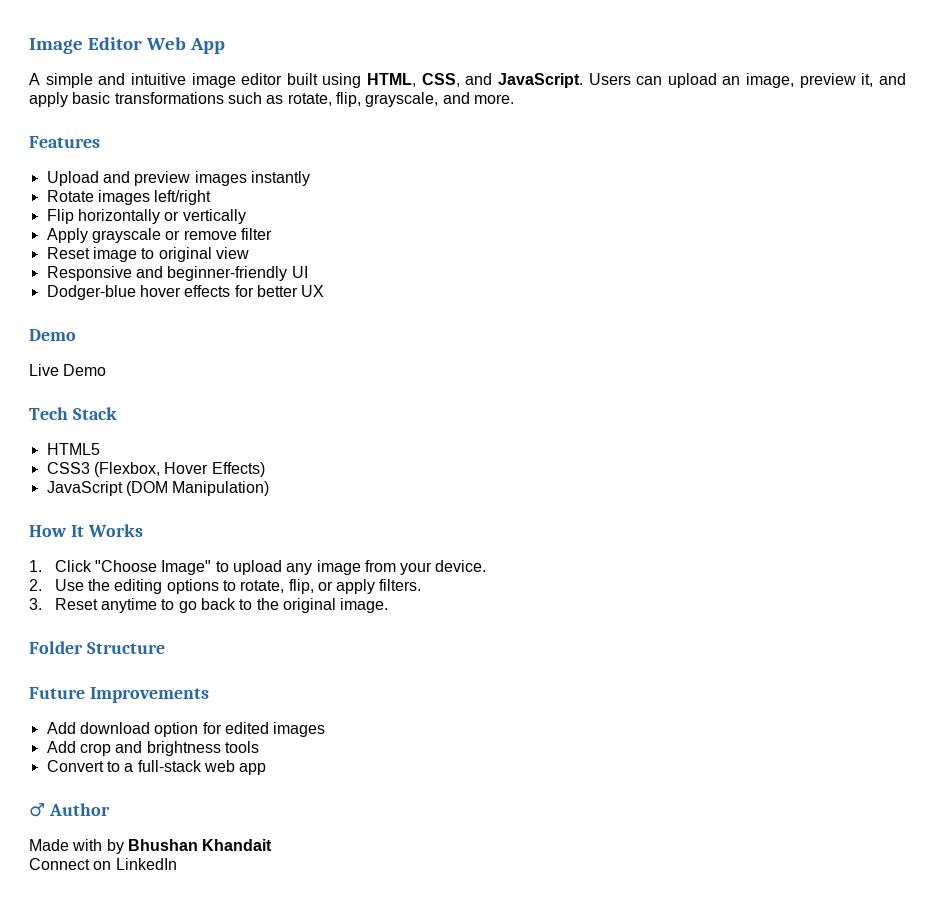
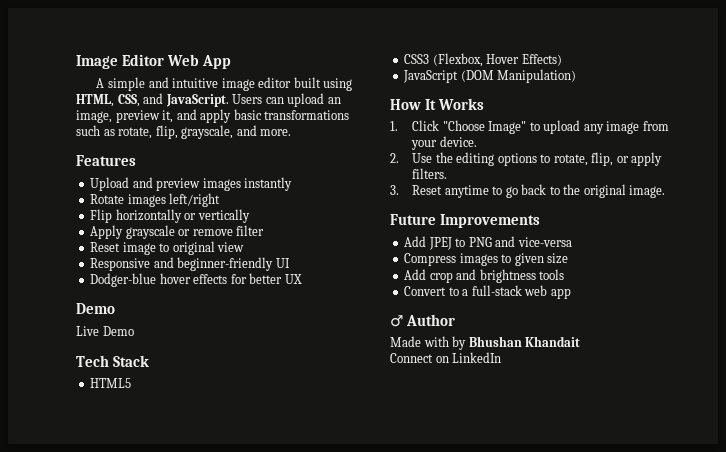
[29,641,165,654] // Folder Structure -> (666, 191) none
[79,722,326,737] download option for edited images -> [428,236,572,250] [404,253,569,266] JPEJ to PNG and vice-versa // Compress images to given size

